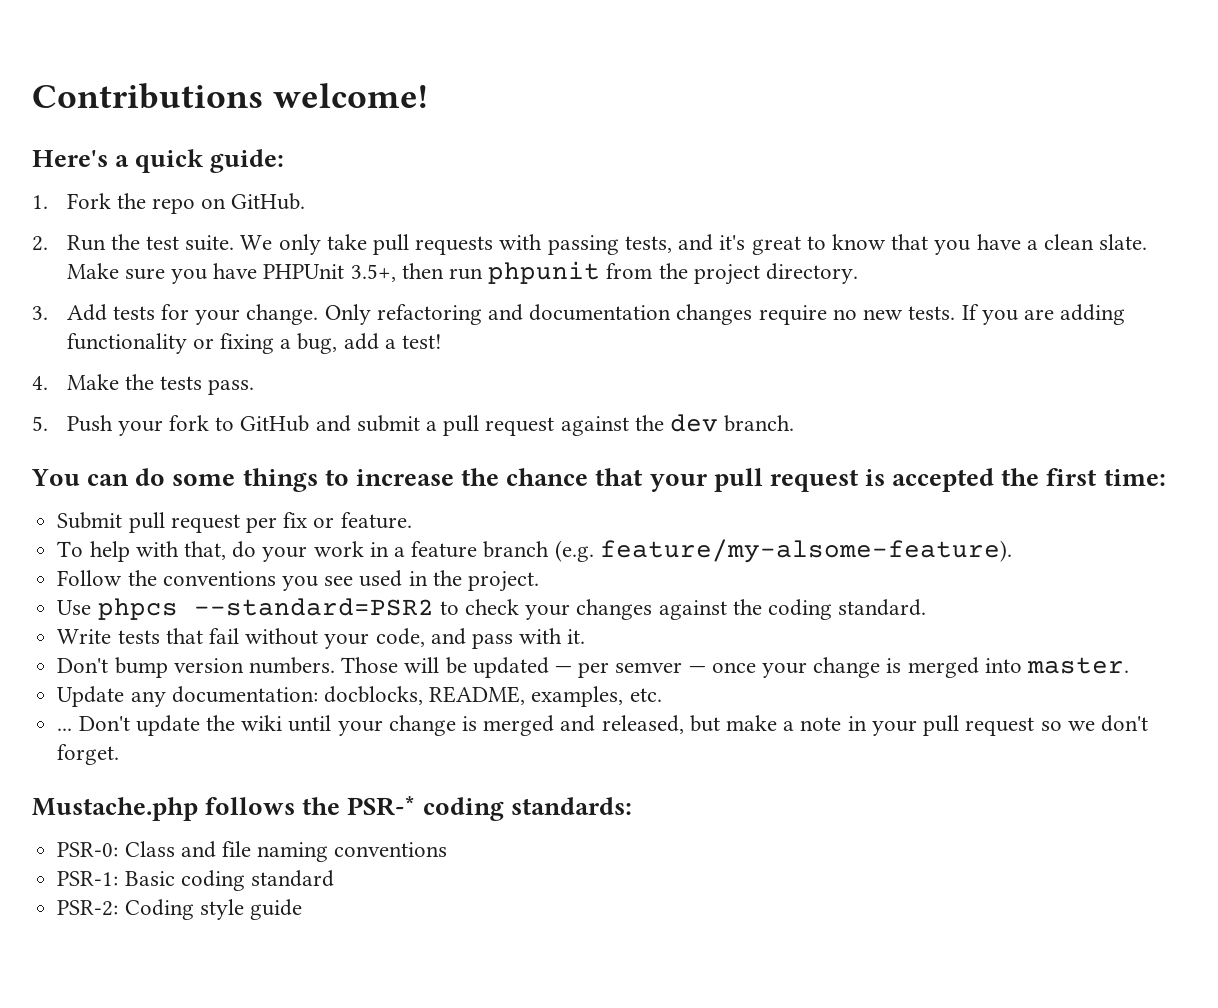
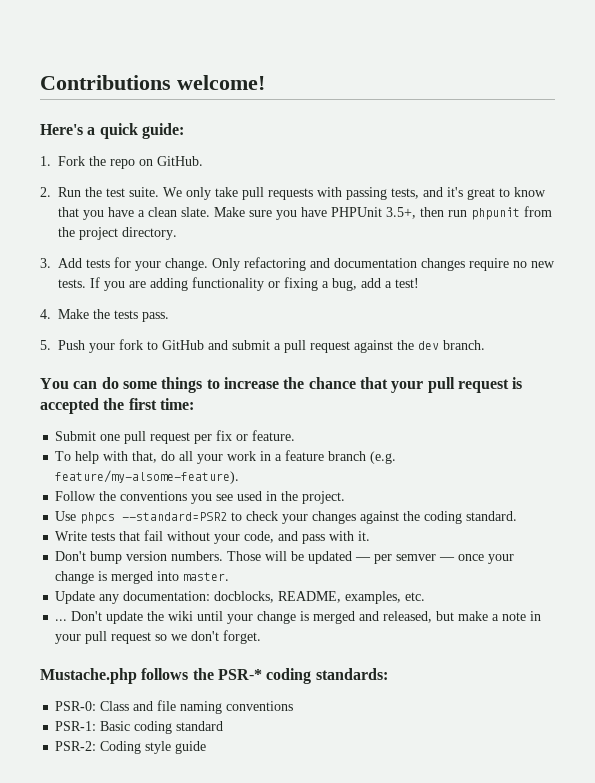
(123, 520) none -> [100,434,121,441] one
(257, 549) none -> [179,451,194,461] all

